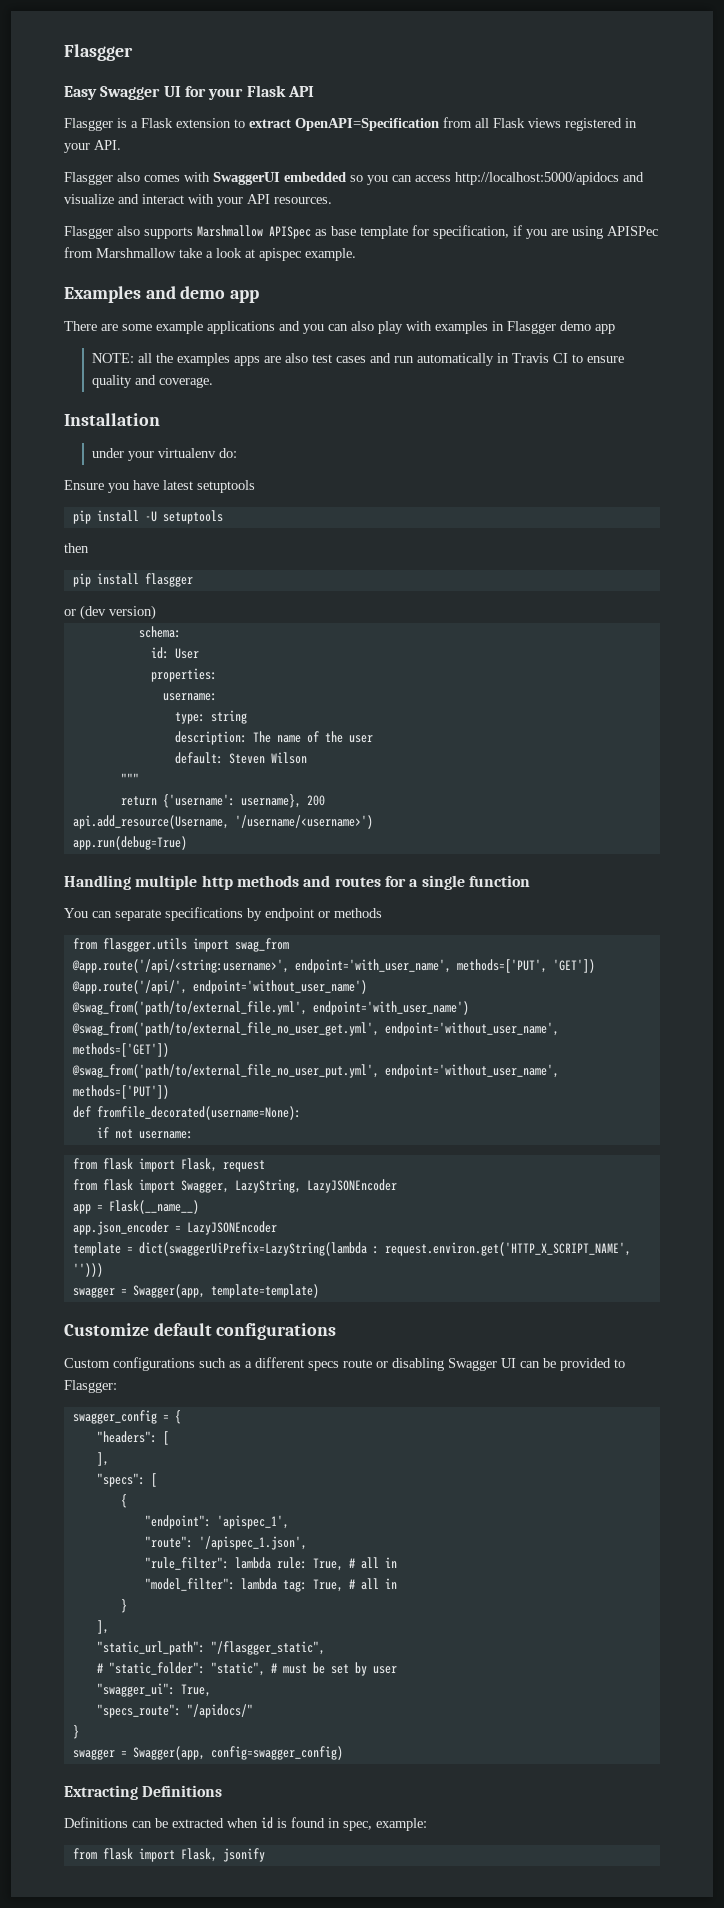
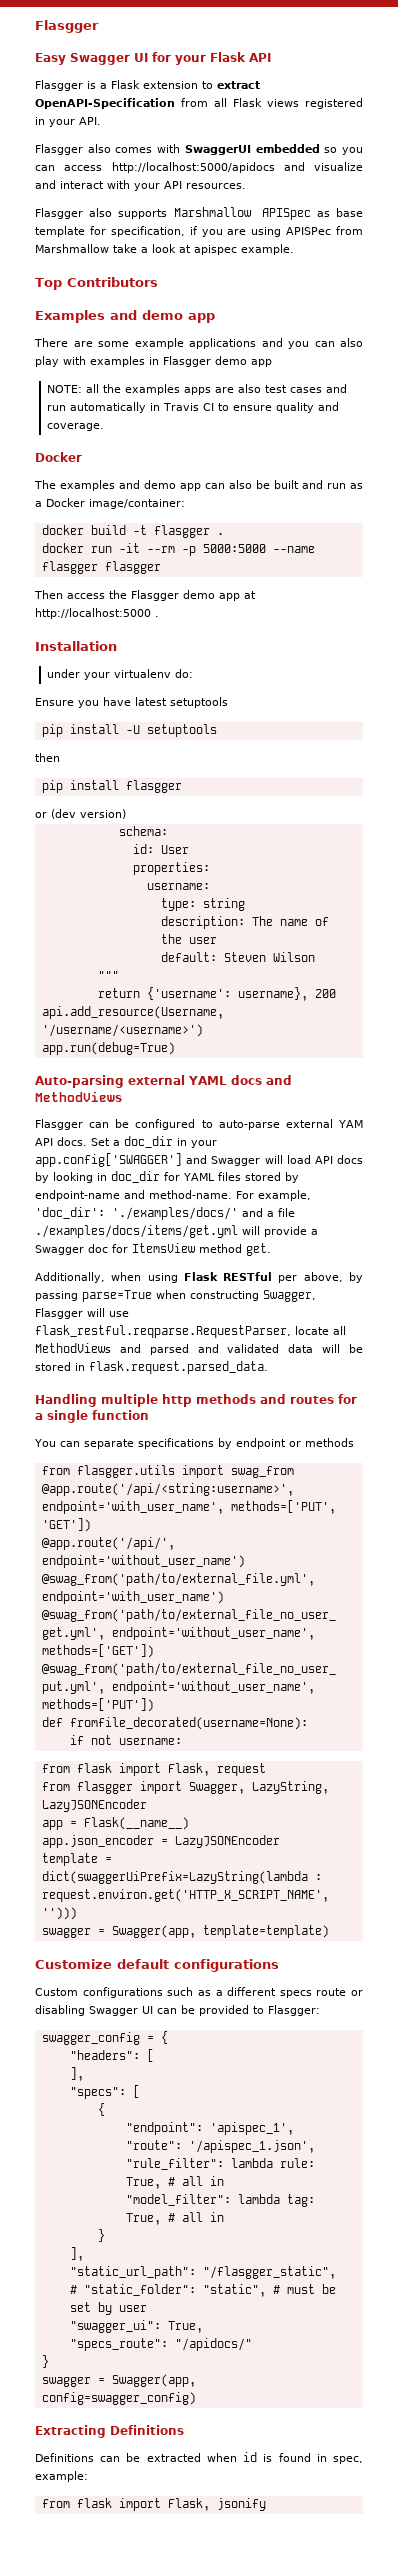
[295,118,439,131] OpenAPI=Specification -> [35,98,175,109] OpenAPI-Specification
(356, 254) none -> [35,277,158,290] // Top Contributors
(213, 382) none -> [35,452,82,462] [34,480,363,491] [35,498,185,509] [41,525,224,538] [41,543,315,556] [41,561,161,574] [34,590,256,601] [35,608,159,619] // Docker // The examples and demo app can also be built and run as a Docker image/container: // docker build -t flasgger . // docker run -it --rm -p 5000:5000 --name flasgger flasgger // Then access the Flasgger demo app at http://localhost:5000 .
(187, 843) none -> [35,1075,292,1088] [35,1091,122,1102] [35,1119,363,1130] [35,1136,217,1148] [35,1153,363,1167] [35,1171,299,1183] [35,1190,311,1201] [35,1207,295,1220] [35,1225,318,1238] [35,1243,271,1256] [35,1272,363,1283] [35,1290,316,1302] [35,1308,129,1319] [35,1325,346,1338] [35,1343,363,1355] [35,1361,268,1374] // Auto-parsing external YAML docs and MethodViews // Flasgger can be configured to auto-parse external YAM API docs. Set a doc_dir in your app.config['SWAGGER'] and Swagger will load API docs by looking in doc_dir for YAML files stored by endpoint-name and method-name. For example, 'doc_dir': './examples/docs/' and a file ./examples/docs/items/get.yml will provide a Swagger doc for ItemsView method get. // Additionally, when using Flask RESTful per above, by passing parse=True when constructing Swagger, Flasgger will use flask_restful.reqparse.RequestParser, locate all MethodViews and parsed and validated data will be stored in flask.request.parsed_data.
[102,1179,133,1191] flask -> [76,1781,133,1794] flasgger

